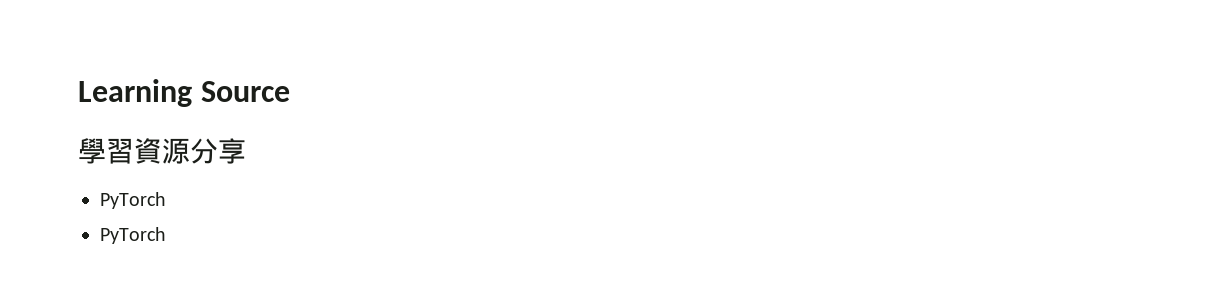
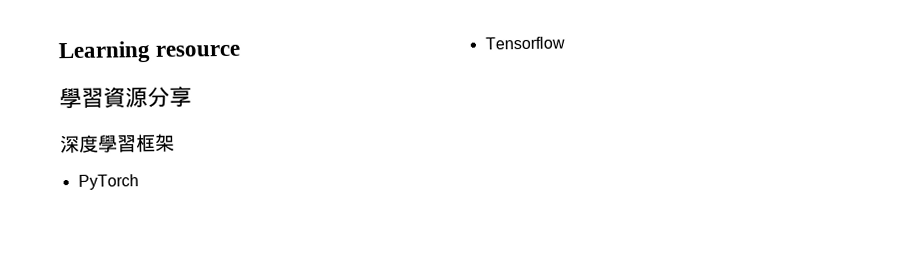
[200,81,290,102] Source -> [155,44,241,57] resource
(246, 151) none -> [60,133,175,154] // 深度學習框架
[100,227,166,244] PyTorch -> [484,36,565,50] Tensorflow

